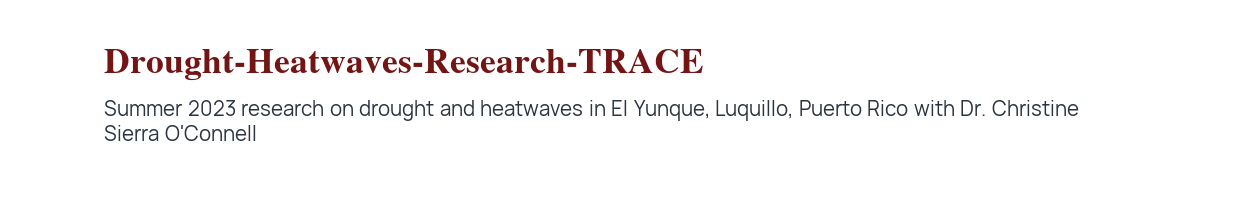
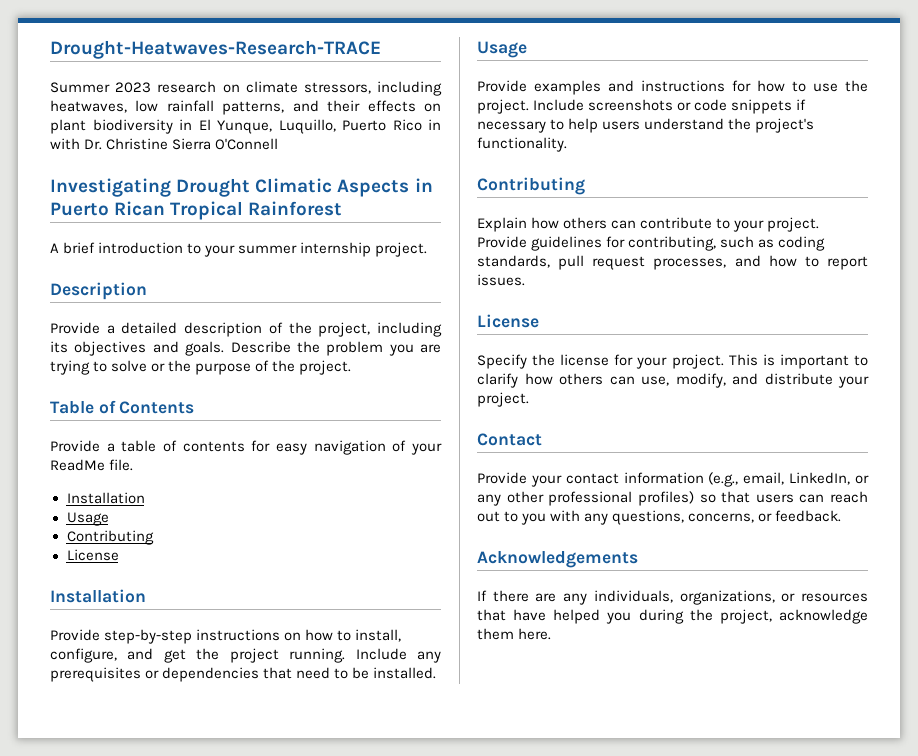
[359,100,584,121] drought and heatwaves -> [245,81,442,96] [50,100,442,115] [50,119,173,134] climate stressors, including heatwaves, low rainfall patterns, and their effects on plant biodiversity
(909, 108) none -> [428,119,441,130] in
(257, 133) none -> [50,178,433,197] [50,201,343,220] [50,242,428,257] [50,282,147,300] [50,322,443,337] [50,341,441,356] [50,360,352,375] [50,400,195,414] [50,440,443,455] [50,459,134,471] [66,492,145,504] [66,512,109,526] [66,530,154,545] [66,549,119,561] [50,589,146,603] [50,629,402,644] [50,648,441,663] [50,667,437,682] [477,41,527,58] [477,80,868,95] [477,99,807,114] [477,118,815,133] [477,137,567,152] [477,177,585,195] [477,217,820,232] [477,236,826,251] [477,255,869,270] [477,274,525,286] [477,314,539,328] [477,354,868,369] [477,373,869,388] [477,392,529,407] [477,433,542,446] [477,472,870,487] [477,491,868,506] [477,510,842,525] [477,551,638,568] [477,590,868,605] [477,609,868,624] [477,628,552,640] // Investigating Drought Climatic Aspects in Puerto Rican Tropical Rainforest // A brief introduction to your summer internship project. // Description // Provide a detailed description of the project, including its objectives and goals. Describe the problem you are trying to solve or the purpose of the project. // Table of Contents // Provide a table of contents for easy navigation of your ReadMe file. // Installation // Usage // Contributing // License // Installation // Provide step-by-step instructions on how to install, configure, and get the project running. Include any prerequisites or dependencies that need to be installed. // Usage // Provide examples and instructions for how to use the project. Include screenshots or code snippets if necessary to help users understand the project's functionality. // Contributing // Explain how others can contribute to your project. Provide guidelines for contributing, such as coding standards, pull request processes, and how to report issues. // License // Specify the license for your project. This is important to clarify how others can use, modify, and distribute your project. // Contact // Provide your contact information (e.g., email, LinkedIn, or any other professional profiles) so that users can reach out to you with any questions, concerns, or feedback. // Acknowledgements // If there are any individuals, organizations, or resources that have helped you during the project, acknowledge them here.

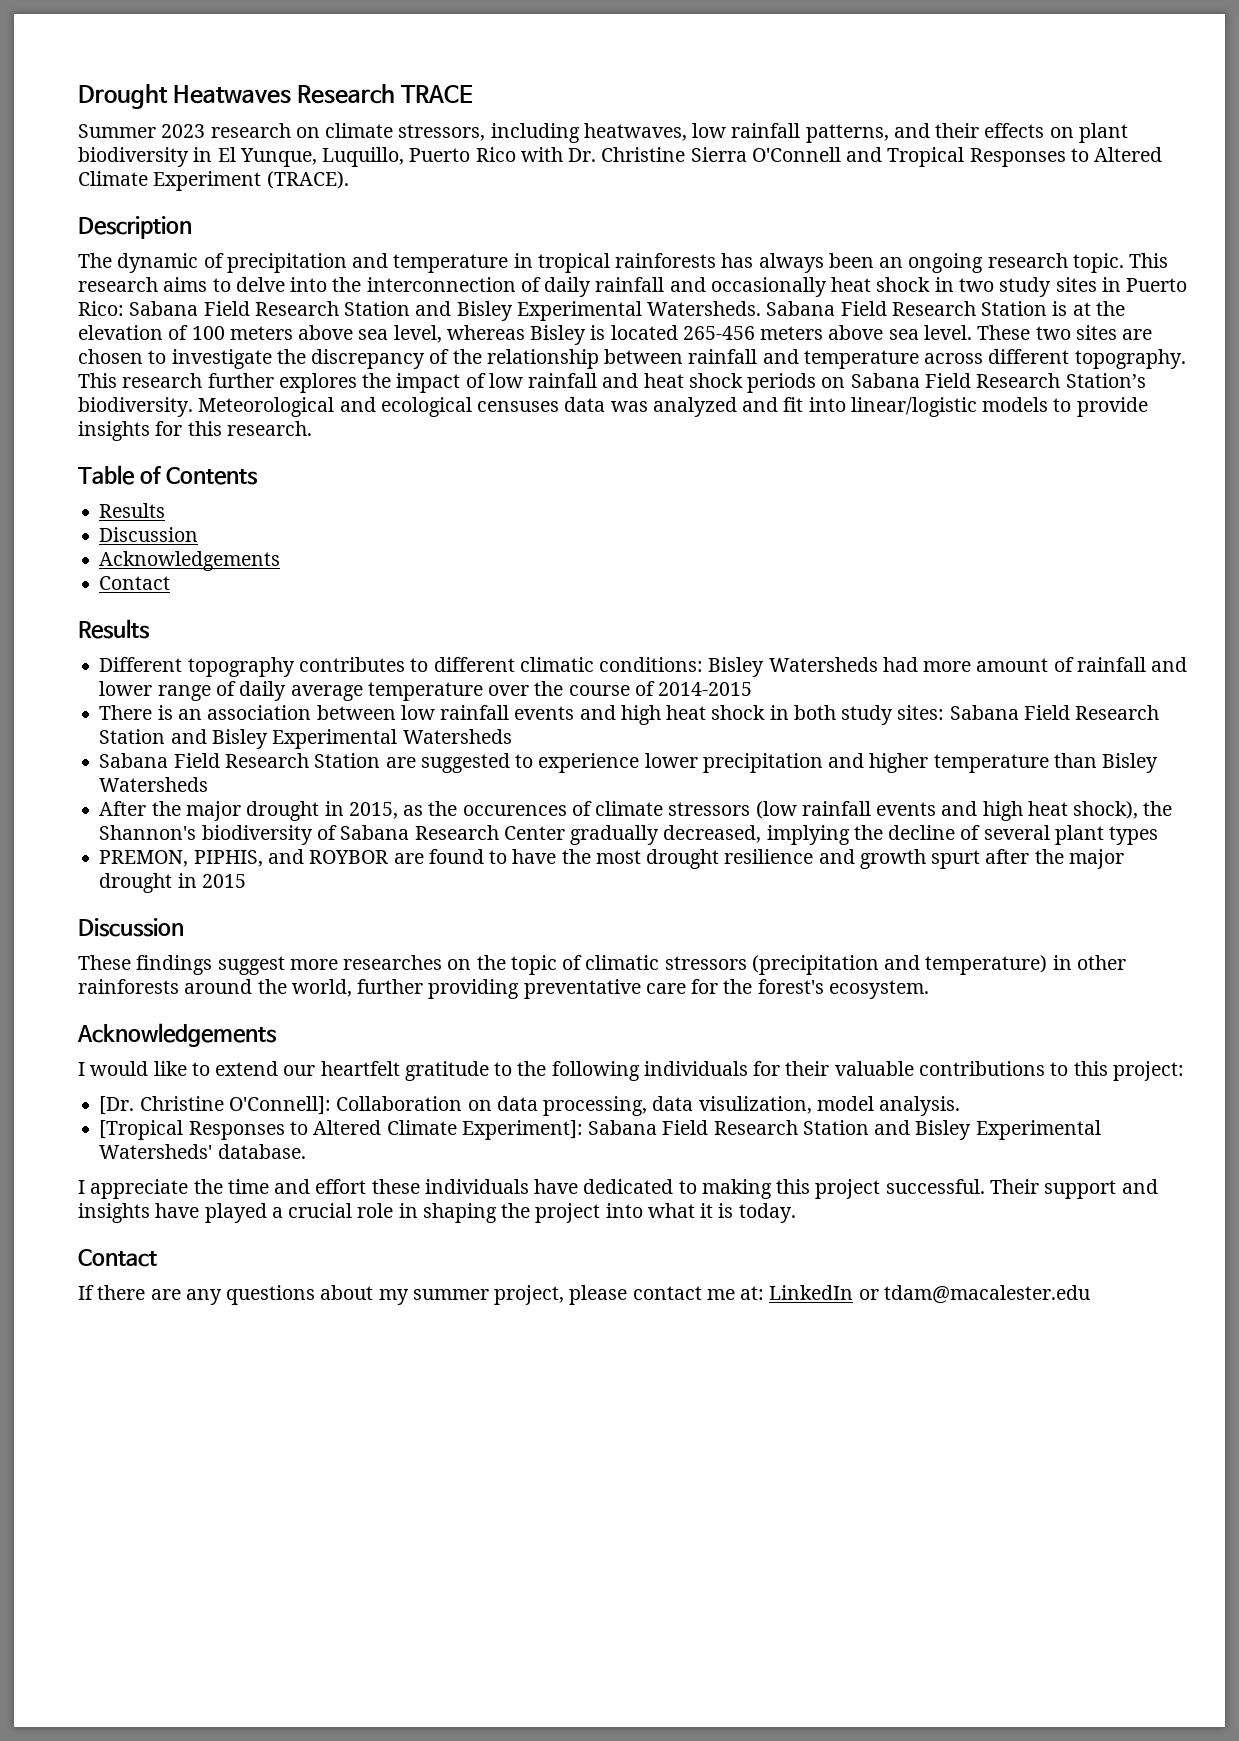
[50,40,381,59] Drought-Heatwaves-Research-TRACE -> [78,84,474,109] Drought Heatwaves Research TRACE
[428,119,441,130] in -> (516, 154) none
[50,178,433,197] [50,201,343,220] [50,242,428,257] [50,282,147,300] [50,322,443,337] [50,341,441,356] [50,360,352,375] [50,400,195,414] [50,440,443,455] [50,459,134,471] [66,492,145,504] [66,512,109,526] [66,530,154,545] [66,549,119,561] [50,589,146,603] [50,629,402,644] [50,648,441,663] [50,667,437,682] [477,41,527,58] [477,80,868,95] [477,99,807,114] [477,118,815,133] [477,137,567,152] [477,177,585,195] [477,217,820,232] [477,236,826,251] [477,255,869,270] [477,274,525,286] [477,314,539,328] [477,354,868,369] [477,373,869,388] [477,392,529,407] [477,433,542,446] [477,472,870,487] [477,491,868,506] [477,510,842,525] [477,551,638,568] [477,590,868,605] [477,609,868,624] [477,628,552,640] // Investigating Drought Climatic Aspects in Puerto Rican Tropical Rainforest // A brief introduction to your summer internship project. // Description // Provide a detailed description of the project, including its objectives and goals. Describe the problem you are trying to solve or the purpose of the project. // Table of Contents // Provide a table of contents for easy navigation of your ReadMe file. // Installation // Usage // Contributing // License // Installation // Provide step-by-step instructions on how to install, configure, and get the project running. Include any prerequisites or dependencies that need to be installed. // Usage // Provide examples and instructions for how to use the project. Include screenshots or code snippets if necessary to help users understand the project's functionality. // Contributing // Explain how others can contribute to your project. Provide guidelines for contributing, such as coding standards, pull request processes, and how to report issues. // License // Specify the license for your project. This is important to clarify how others can use, modify, and distribute your project. // Contact // Provide your contact information (e.g., email, LinkedIn, or any other professional profiles) so that users can reach out to you with any questions, concerns, or feedback. // Acknowledgements // If there are any individuals, organizations, or resources that have helped you during the project, acknowledge them here. -> [846,147,1163,167] [78,171,349,191] [78,216,192,239] [78,253,1169,273] [78,277,1188,297] [78,301,1125,321] [78,325,1153,345] [78,349,1186,369] [78,373,1146,393] [78,397,1148,417] [78,421,312,441] [78,465,258,485] [99,503,166,518] [99,527,199,542] [99,551,281,571] [99,576,171,590] [78,619,150,639] [99,657,1188,677] [99,681,753,701] [99,705,1160,725] [99,729,512,749] [99,753,1159,773] [99,777,209,792] [99,801,1173,821] [99,825,1159,845] [99,849,1124,869] [99,873,246,893] [78,918,184,937] [78,955,1126,975] [78,979,929,999] [77,1023,277,1047] [78,1061,1184,1081] [99,1096,961,1116] [99,1120,1101,1140] [99,1144,306,1159] [78,1179,1158,1199] [78,1203,796,1223] [78,1249,157,1267] [78,1285,1090,1305] and Tropical Responses to Altered Climate Experiment (TRACE). // Description // The dynamic of precipitation and temperature in tropical rainforests has always been an ongoing research topic. This research aims to delve into the interconnection of daily rainfall and occasionally heat shock in two study sites in Puerto Rico: Sabana Field Research Station and Bisley Experimental Watersheds. Sabana Field Research Station is at the elevation of 100 meters above sea level, whereas Bisley is located 265-456 meters above sea level. These two sites are chosen to investigate the discrepancy of the relationship between rainfall and temperature across different topography. This research further explores the impact of low rainfall and heat shock periods on Sabana Field Research Station’s biodiversity. Meteorological and ecological censuses data was analyzed and fit into linear/logistic models to provide insights for this research. // Table of Contents // Results // Discussion // Acknowledgements // Contact // Results // Different topography contributes to different climatic conditions: Bisley Watersheds had more amount of rainfall and lower range of daily average temperature over the course of 2014-2015 // There is an association between low rainfall events and high heat shock in both study sites: Sabana Field Research Station and Bisley Experimental Watersheds // Sabana Field Research Station are suggested to experience lower precipitation and higher temperature than Bisley Watersheds // After the major drought in 2015, as the occurences of climate stressors (low rainfall events and high heat shock), the Shannon's biodiversity of Sabana Research Center gradually decreased, implying the decline of several plant types // PREMON, PIPHIS, and ROYBOR are found to have the most drought resilience and growth spurt after the major drought in 2015 // Discussion // These findings suggest more researches on the topic of climatic stressors (precipitation and temperature) in other rainforests around the world, further providing preventative care for the forest's ecosystem. // Acknowledgements // I would like to extend our heartfelt gratitude to the following individuals for their valuable contributions to this project: // [Dr. Christine O'Connell]: Collaboration on data processing, data visulization, model analysis. // [Tropical Responses to Altered Climate Experiment]: Sabana Field Research Station and Bisley Experimental Watersheds' database. // I appreciate the time and effort these individuals have dedicated to making this project successful. Their support and insights have played a crucial role in shaping the project into what it is today. // Contact // If there are any questions about my summer project, please contact me at: LinkedIn or tdam@macalester.edu

